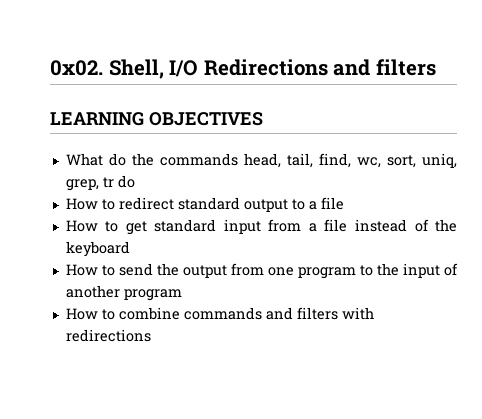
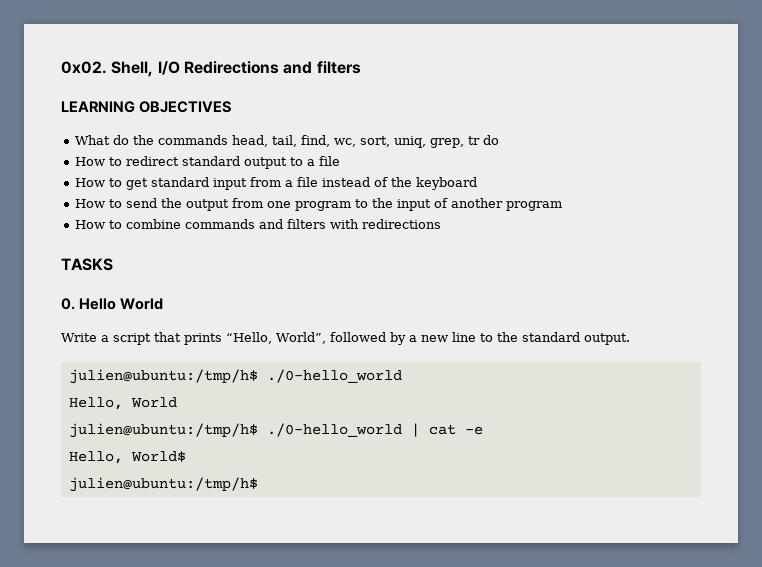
(151, 335) none -> [61,258,113,271] [61,298,164,310] [61,332,630,345] [68,369,402,384] [68,397,177,410] [68,423,483,438] [68,451,186,464] [68,477,258,492] // TASKS // 0. Hello World // Write a script that prints “Hello, World”, followed by a new line to the standard output. // julien@ubuntu:/tmp/h$ ./0-hello_world // Hello, World // julien@ubuntu:/tmp/h$ ./0-hello_world | cat -e // Hello, World$ // julien@ubuntu:/tmp/h$

